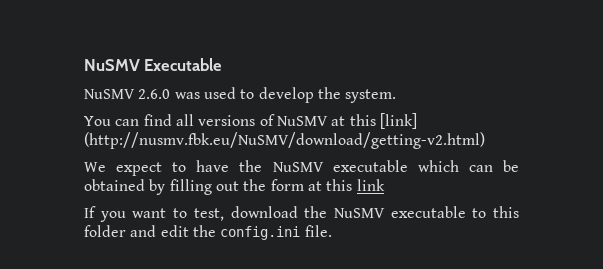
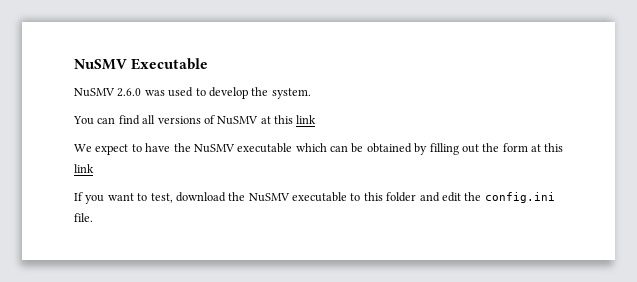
[379,113,417,129] [84,132,485,149] [link] (http://nusmv.fbk.eu/NuSMV/download/getting-v2.html) -> [296,115,317,124] link

